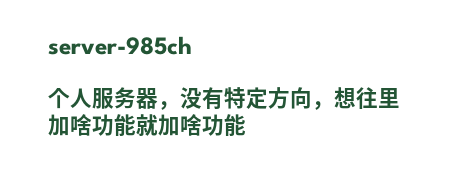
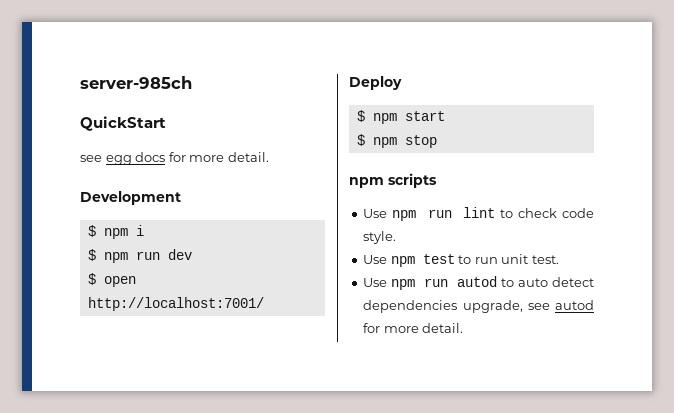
[48,87,400,110] [48,114,246,136] 个人服务器，没有特定方向，想往里加啥功能就加啥功能 -> [80,116,166,131] [80,152,269,165] [80,191,181,205] [87,225,144,239] [87,249,192,263] [87,273,136,287] [87,297,264,311] [349,76,402,90] [356,110,445,124] [356,134,437,148] [349,173,437,188] [363,207,594,221] [363,231,397,244] [363,254,559,267] [363,276,594,290] [363,300,594,313] [363,323,464,333] QuickStart // see egg docs for more detail. // Development // $ npm i // $ npm run dev // $ open http://localhost:7001/ // Deploy // $ npm start // $ npm stop // npm scripts // Use npm run lint to check code style. // Use npm test to run unit test. // Use npm run autod to auto detect dependencies upgrade, see autod for more detail.

